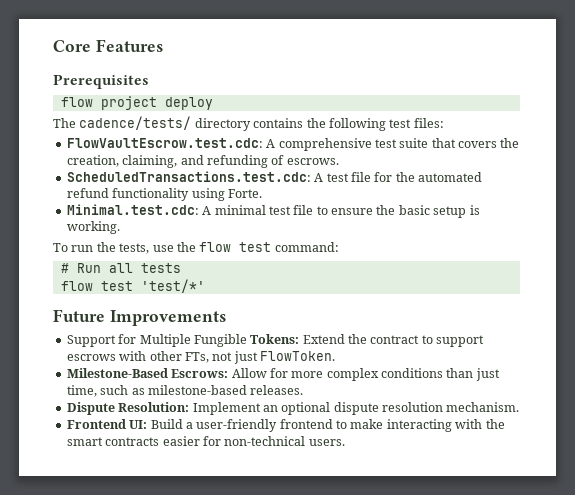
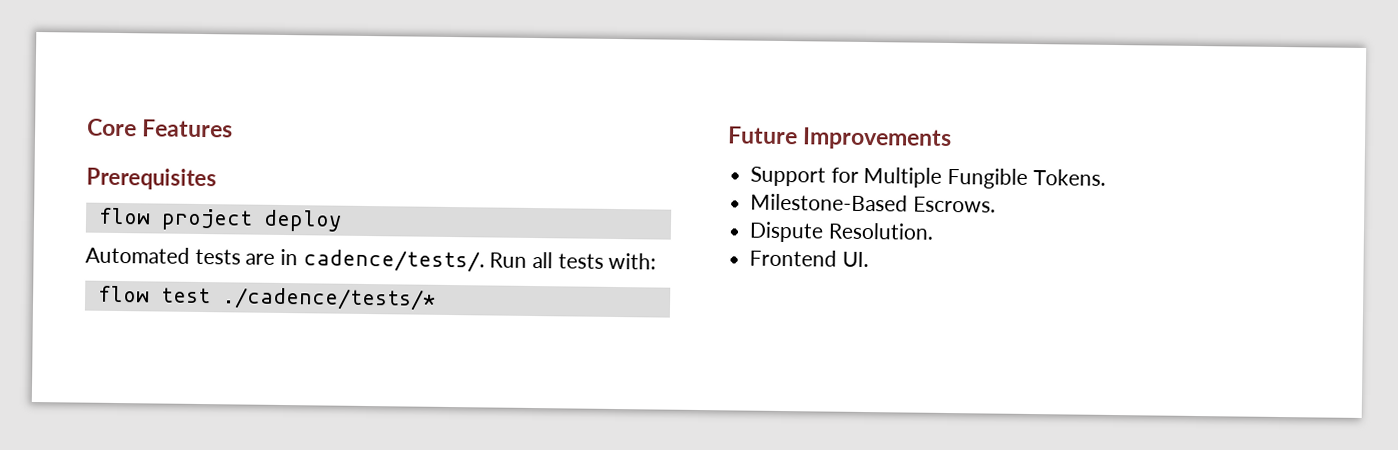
[53,116,444,131] [66,138,520,151] [66,155,339,168] [66,171,482,182] [66,188,262,201] [66,204,480,218] [66,221,120,234] [53,242,339,254] [60,263,69,273] The cadence/tests/ directory contains the following test files: // FlowVaultEscrow.test.cdc: A comprehensive test suite that covers the creation, claiming, and refunding of escrows. // ScheduledTransactions.test.cdc: A test file for the automated refund functionality using Forte. // Minimal.test.cdc: A minimal test file to ensure the basic setup is working. // To run the tests, use the flow test command: // # -> [85,246,485,273] Automated tests are in cadence/tests/.
[60,279,205,293] // flow test 'test/*' -> [608,252,657,270] [97,285,436,311] with: // flow test ./cadence/tests/*
[250,334,485,347] [66,351,335,364] [66,368,500,381] [66,385,304,397] [66,402,520,415] [66,419,505,432] [66,436,345,446] Tokens: Extend the contract to support escrows with other FTs, not just FlowToken. // Milestone-Based Escrows: Allow for more complex conditions than just time, such as milestone-based releases. // Dispute Resolution: Implement an optional dispute resolution mechanism. // Frontend UI: Build a user-friendly frontend to make interacting with the smart contracts easier for non-technical users. -> [1032,169,1106,186] [750,193,996,213] [749,221,934,243] [749,249,869,268] Tokens. // Milestone-Based Escrows. // Dispute Resolution. // Frontend UI.

